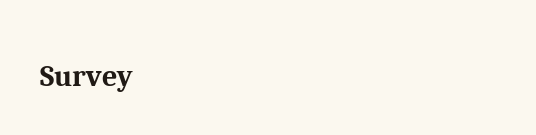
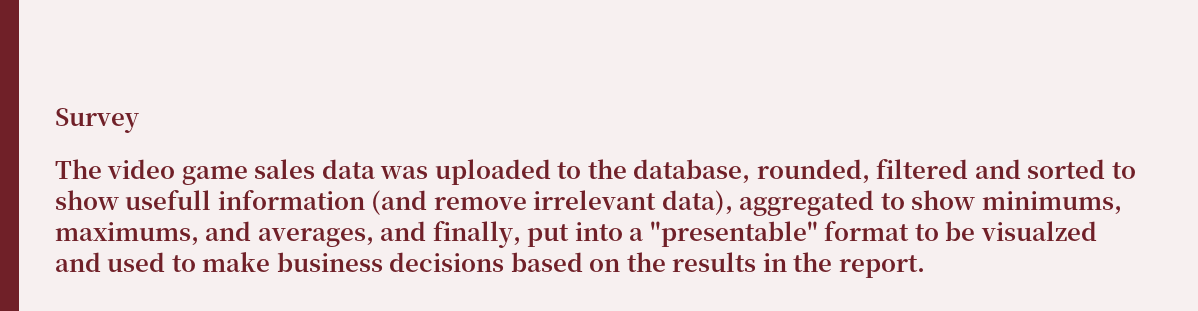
(133, 79) none -> [55,158,1136,185] [55,189,1122,216] [55,220,1097,248] [55,252,925,278] // The video game sales data was uploaded to the database, rounded, filtered and sorted to show usefull information (and remove irrelevant data), aggregated to show minimums, maximums, and averages, and finally, put into a "presentable" format to be visualzed and used to make business decisions based on the results in the report.

